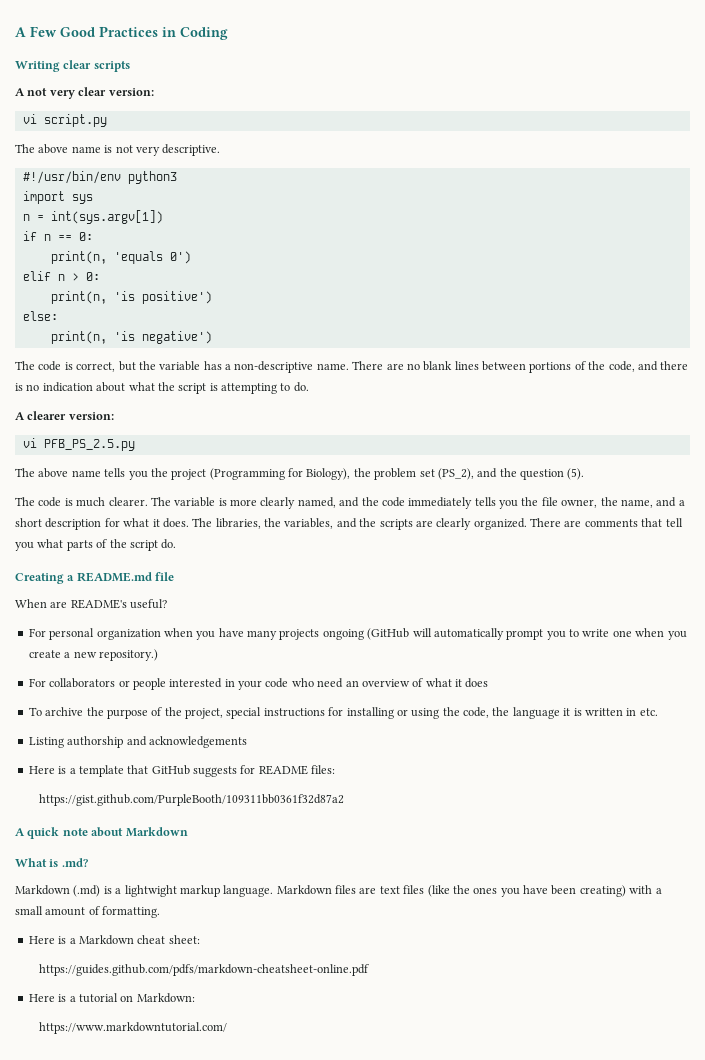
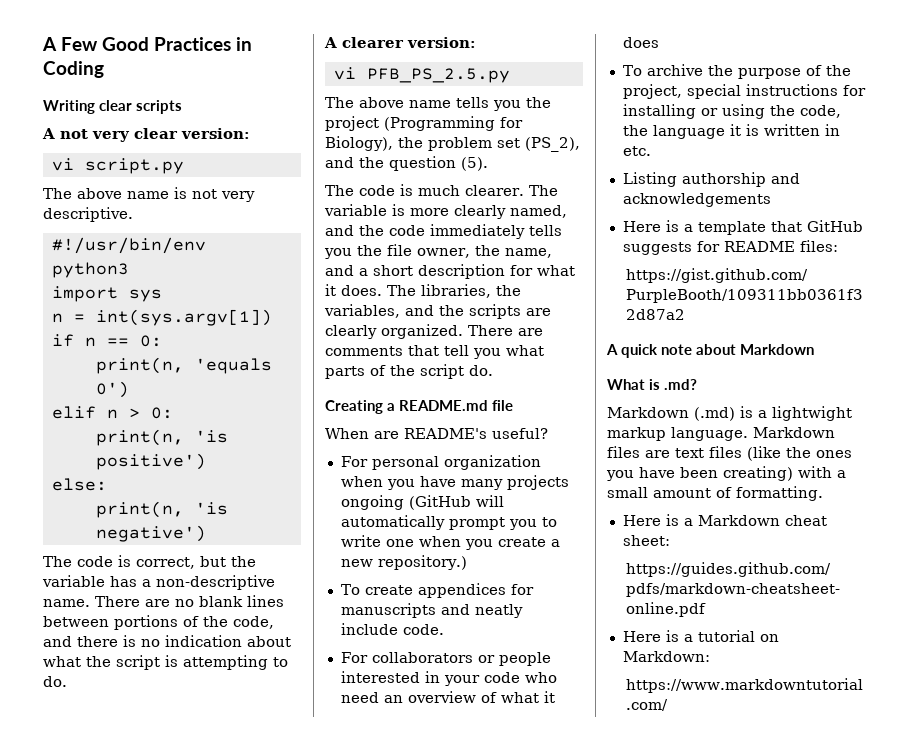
(158, 655) none -> [340,583,534,598] [340,603,523,618] [340,623,444,635] // To create appendices for manuscripts and neatly include code.

